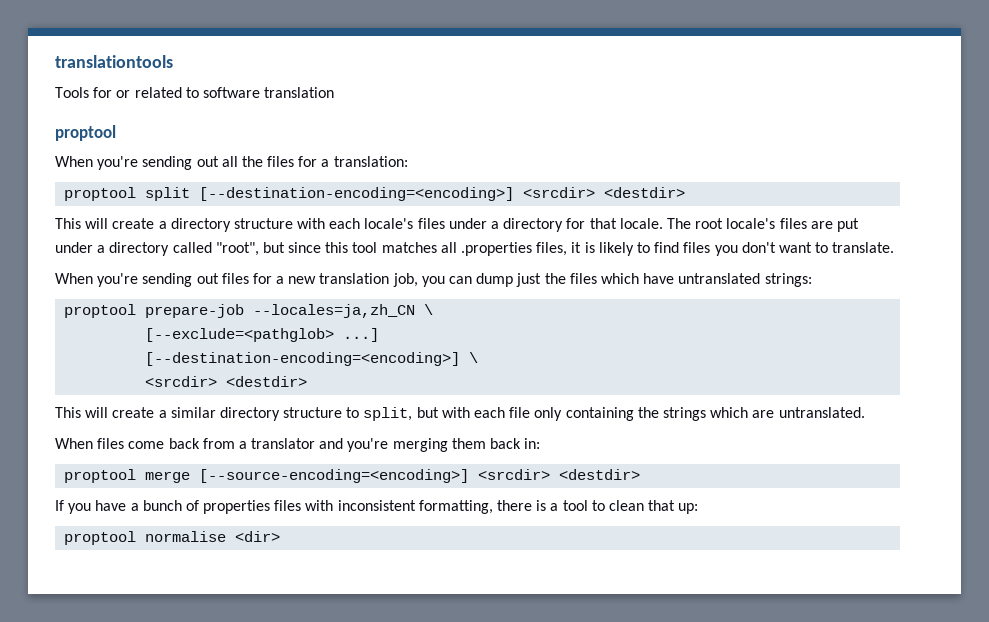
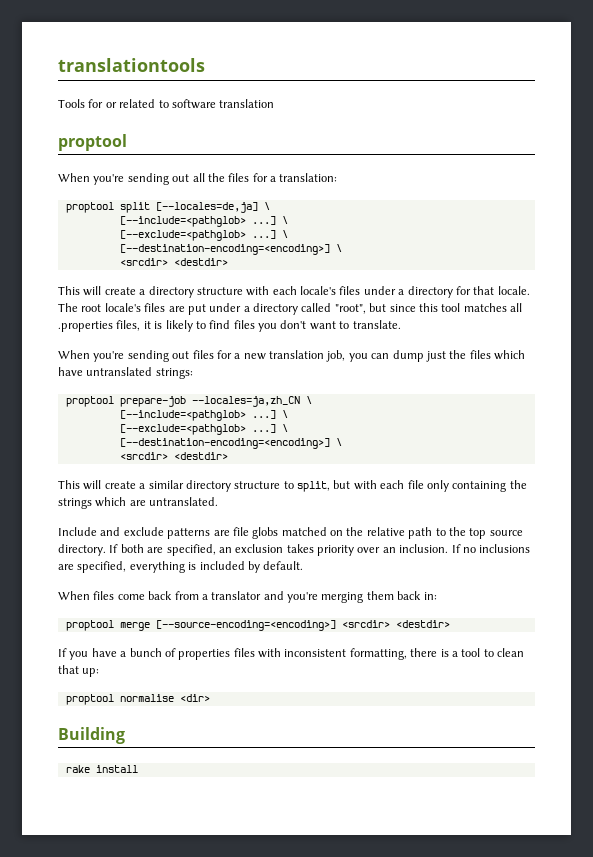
[199,187,515,201] [--destination-encoding=<encoding>] -> [155,202,270,213] [119,216,288,227] [119,230,288,241] [119,244,342,255] [--locales=de,ja] \ // [--include=<pathglob> ...] \ // [--exclude=<pathglob> ...] \ // [--destination-encoding=<encoding>] \ //
[145,328,380,342] // [--exclude=<pathglob> ...] -> [119,410,288,421] [119,424,288,435] // [--include=<pathglob> ...] \ // [--exclude=<pathglob> ...] \
(865, 412) none -> [58,527,523,539] [58,544,531,556] [58,561,304,573] // Include and exclude patterns are file globs matched on the relative path to the top source directory. If both are specified, an exclusion takes priority over an inclusion. If no inclusions are specified, everything is included by default.
(281, 536) none -> [58,727,125,744] [65,765,138,773] // Building // rake install

